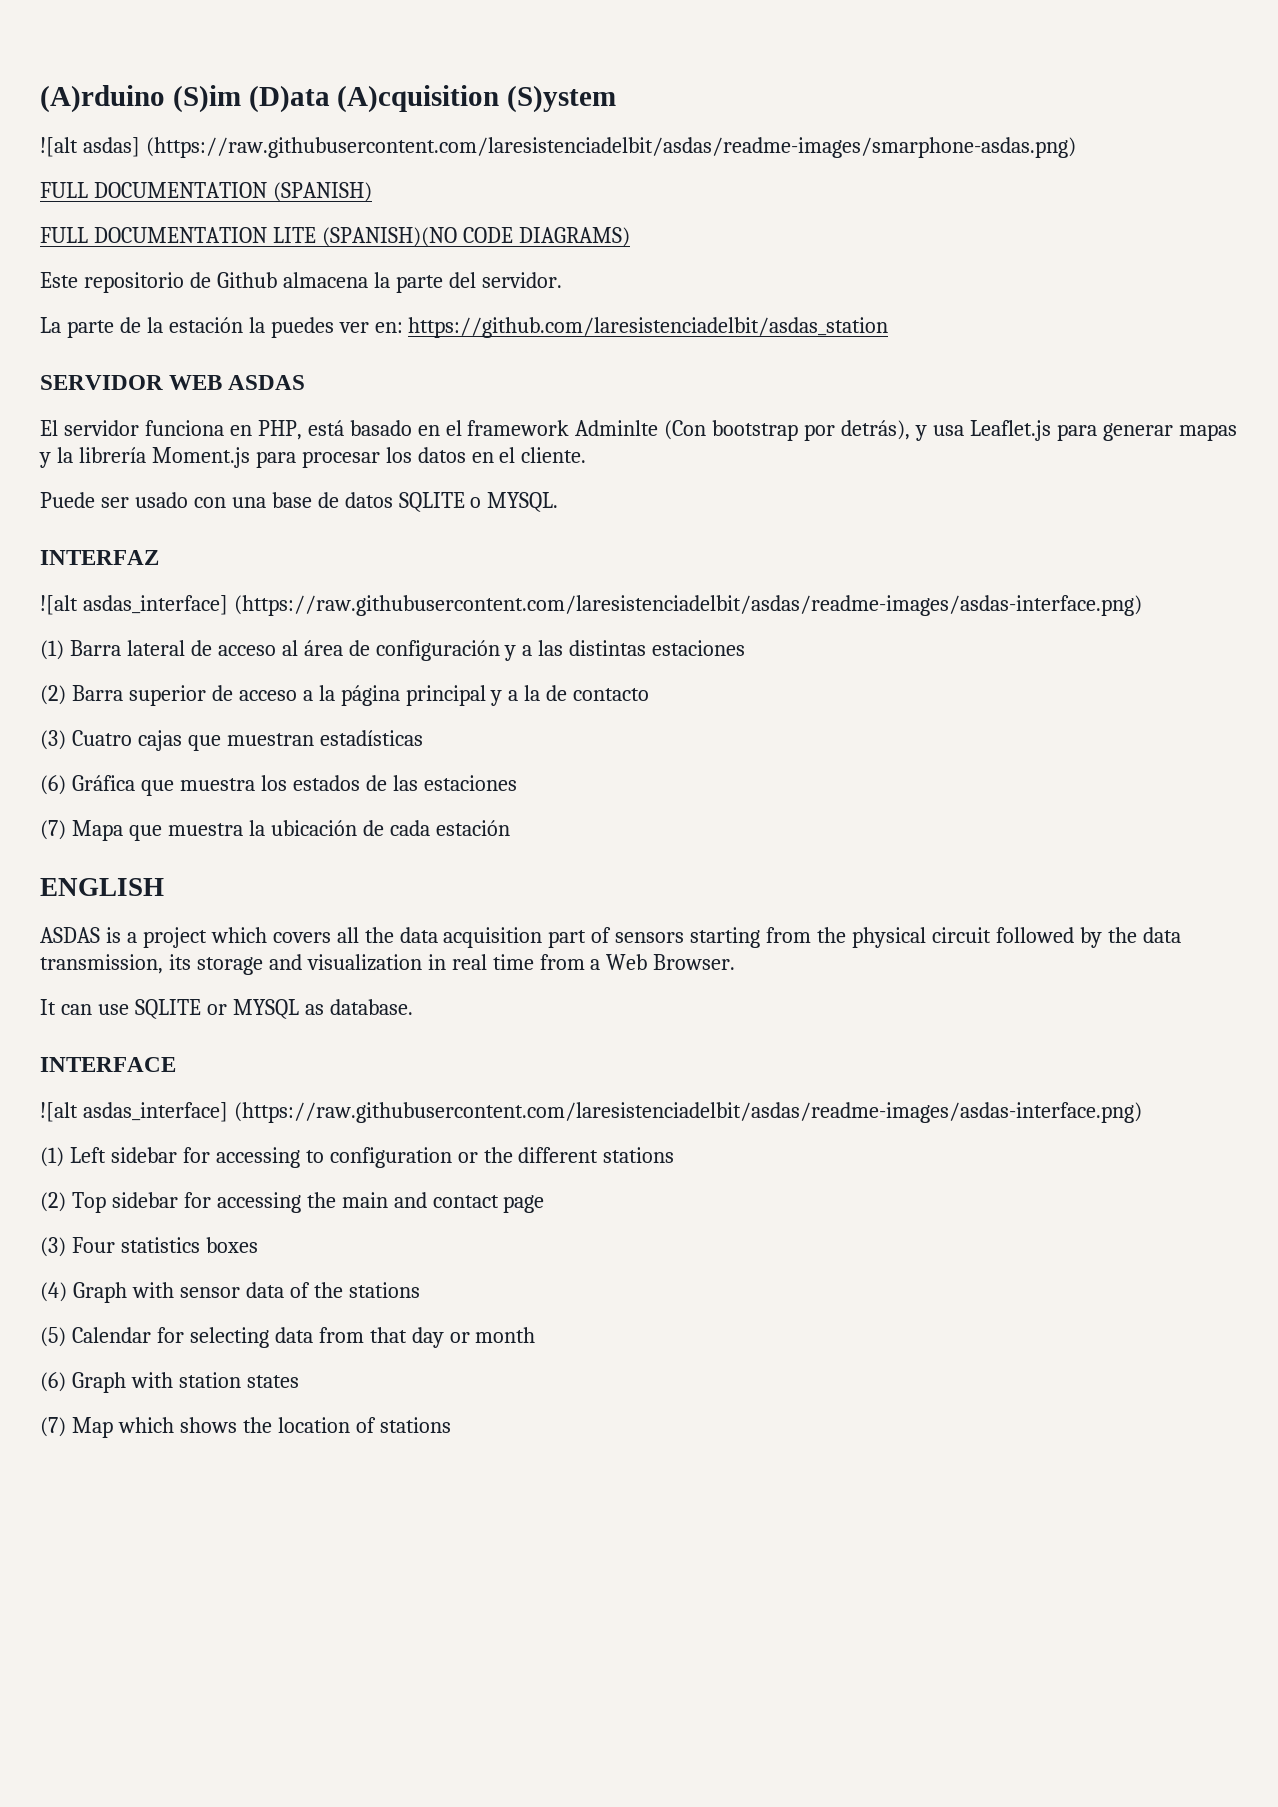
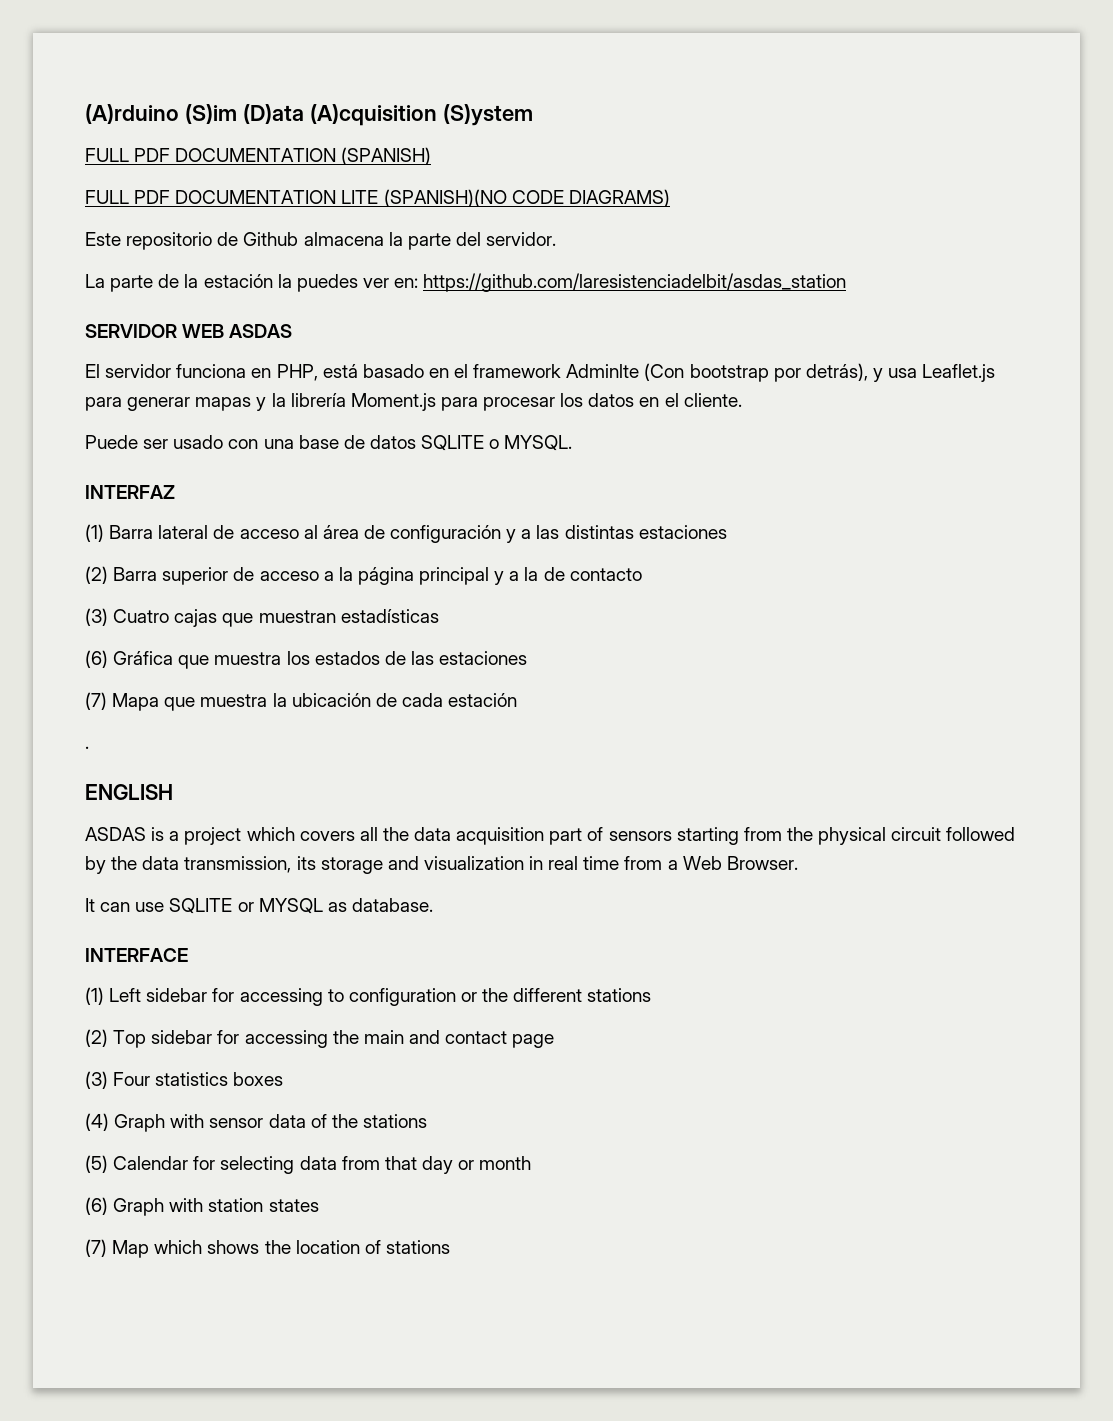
[40,137,1076,158] [40,182,88,198] // ![alt asdas] (https://raw.githubusercontent.com/laresistenciadelbit/asdas/readme-images/smarphone-asdas.png) // FULL -> [85,148,171,162] // FULL PDF
(88, 235) none -> [134,190,171,204] PDF
[40,595,1142,616] // ![alt asdas_interface] (https://raw.githubusercontent.com/laresistenciadelbit/asdas/readme-images/asdas-interface.png) -> (175, 492) none
(510, 828) none -> [85,746,89,749] // .
[40,1102,1142,1123] // ![alt asdas_interface] (https://raw.githubusercontent.com/laresistenciadelbit/asdas/readme-images/asdas-interface.png) -> (188, 955) none

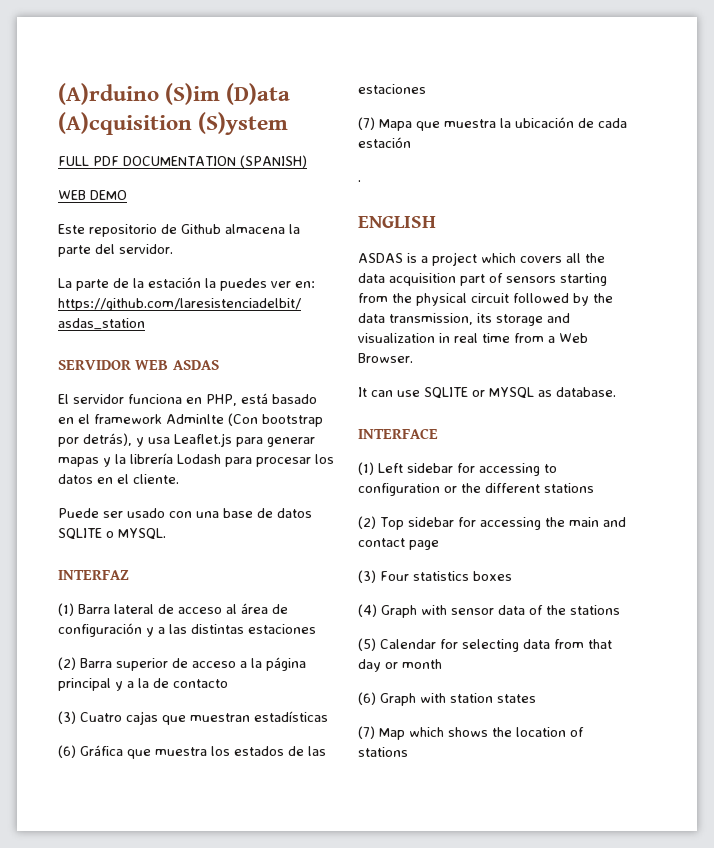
[85,189,670,207] FULL PDF DOCUMENTATION LITE (SPANISH)(NO CODE DIAGRAMS) -> [58,190,127,200] WEB DEMO
[350,393,436,411] Moment.js -> [177,454,221,464] Lodash

